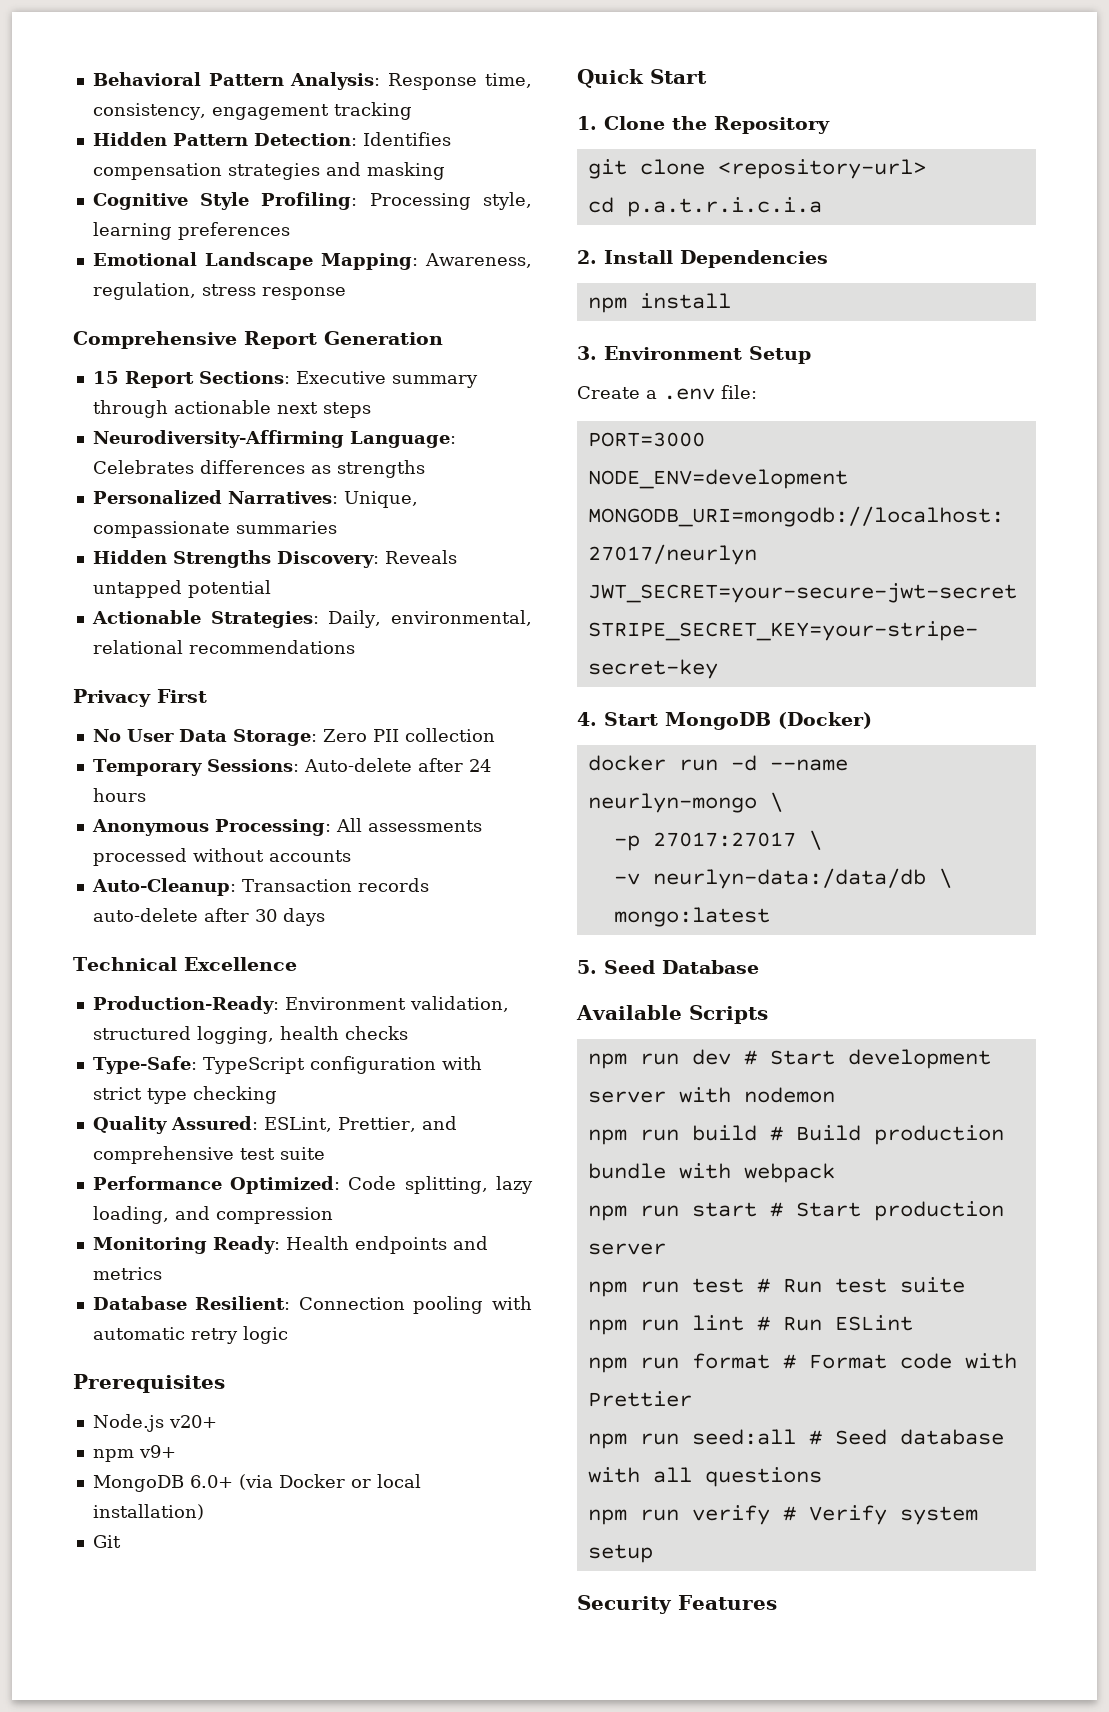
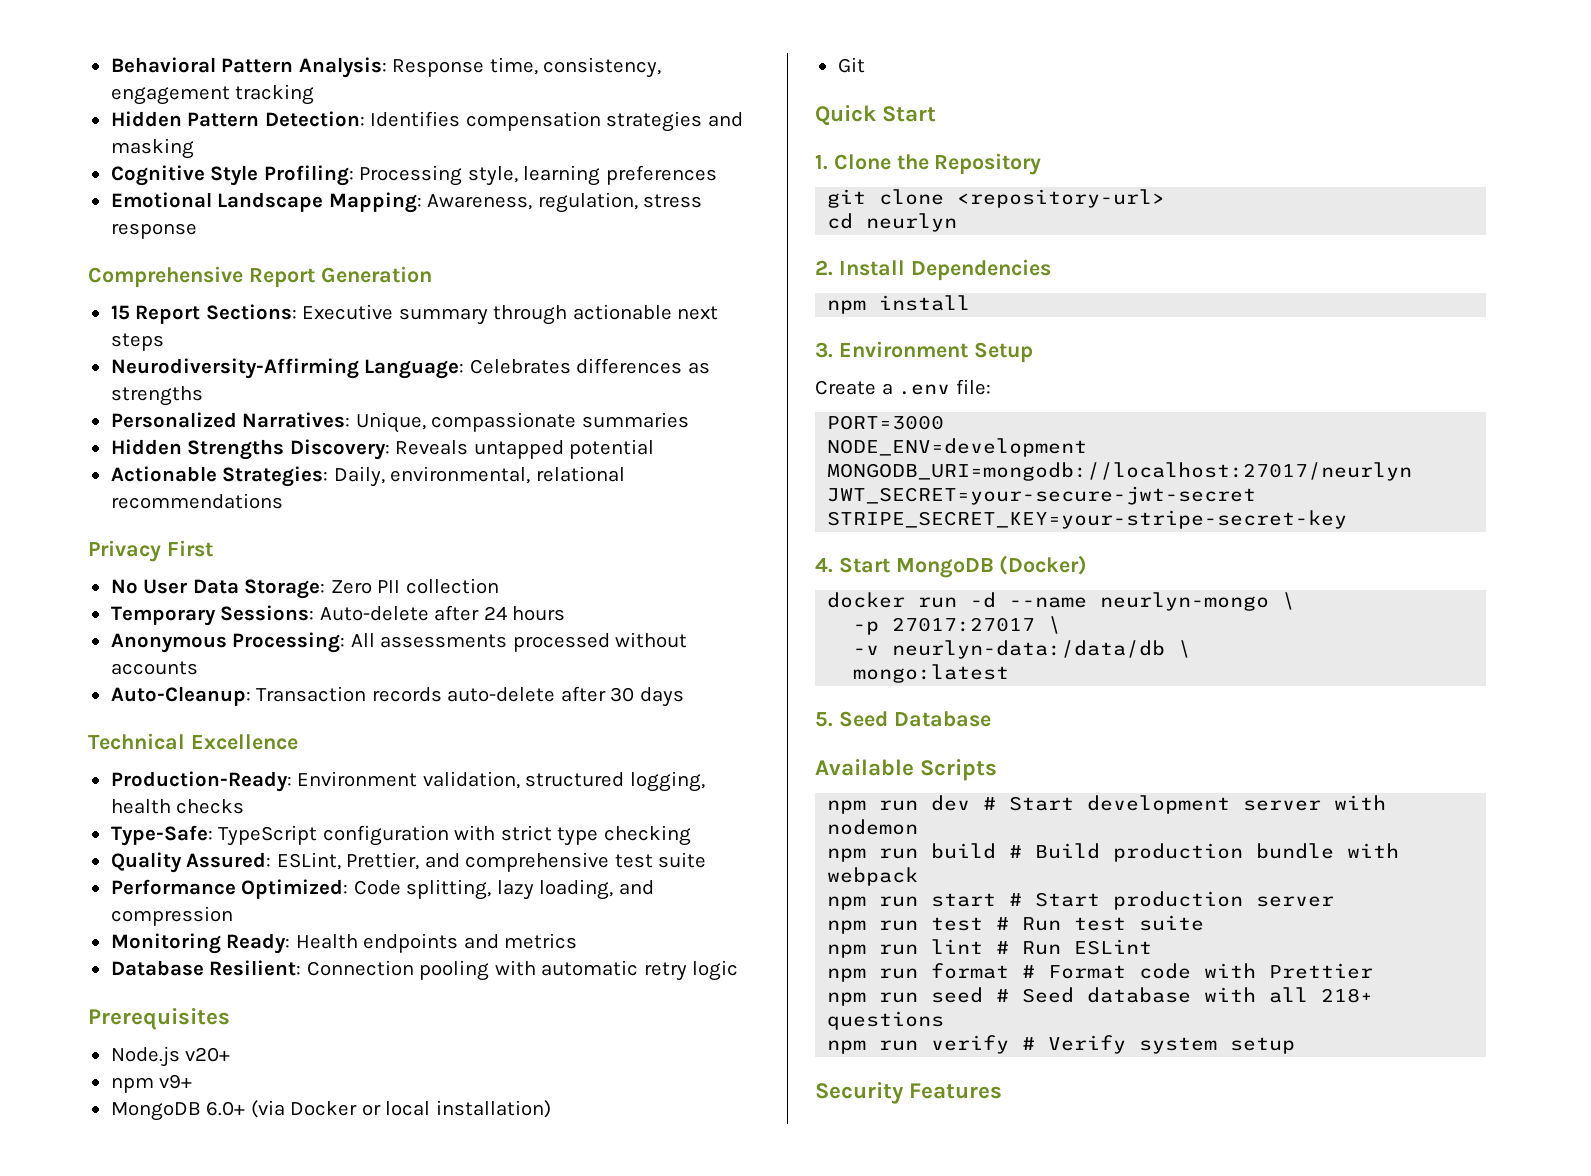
[626,197,822,217] p.a.t.r.i.c.i.a -> [866,213,958,232] neurlyn
[691,1429,796,1445] seed:all -> [931,987,984,1003] seed
(692, 1475) none -> [1321,988,1374,1003] 218+

